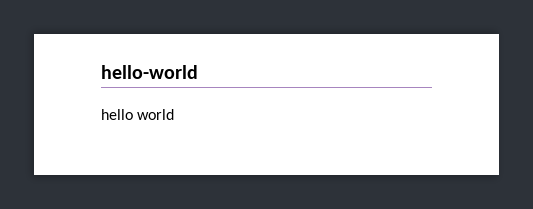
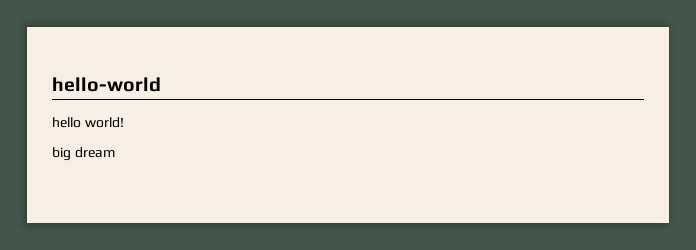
[137,109,175,120] world -> [84,117,124,128] [52,147,115,161] world! // big dream

